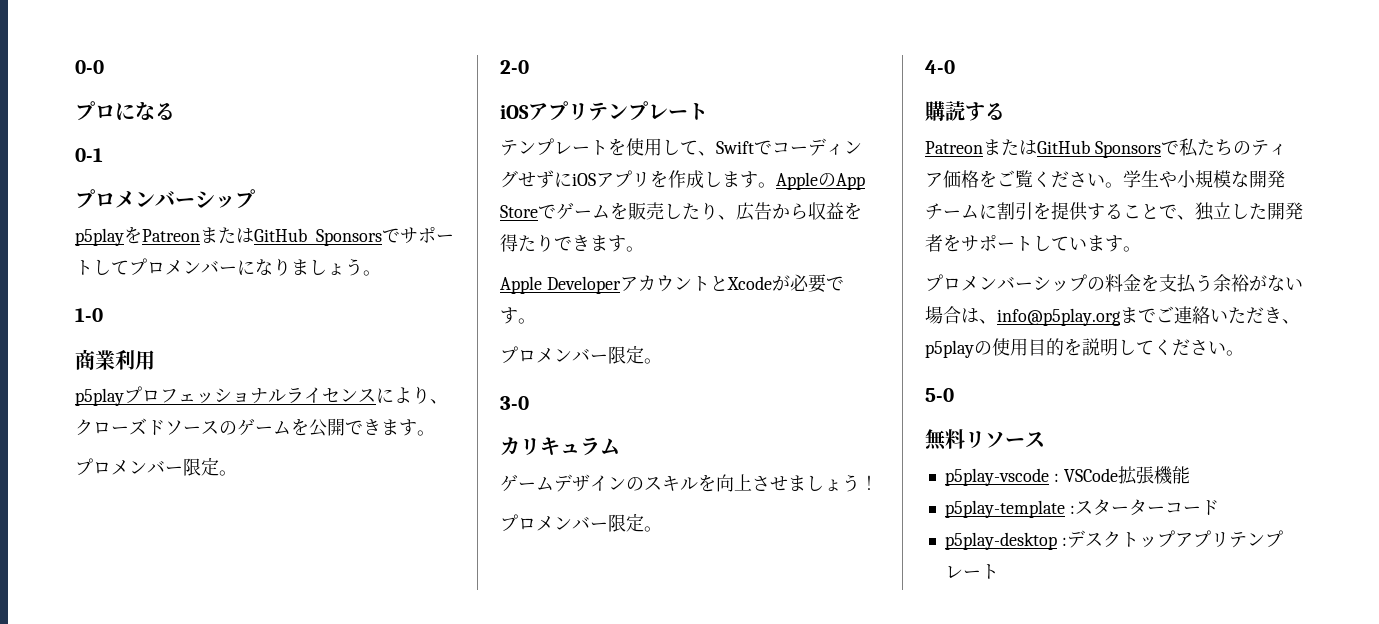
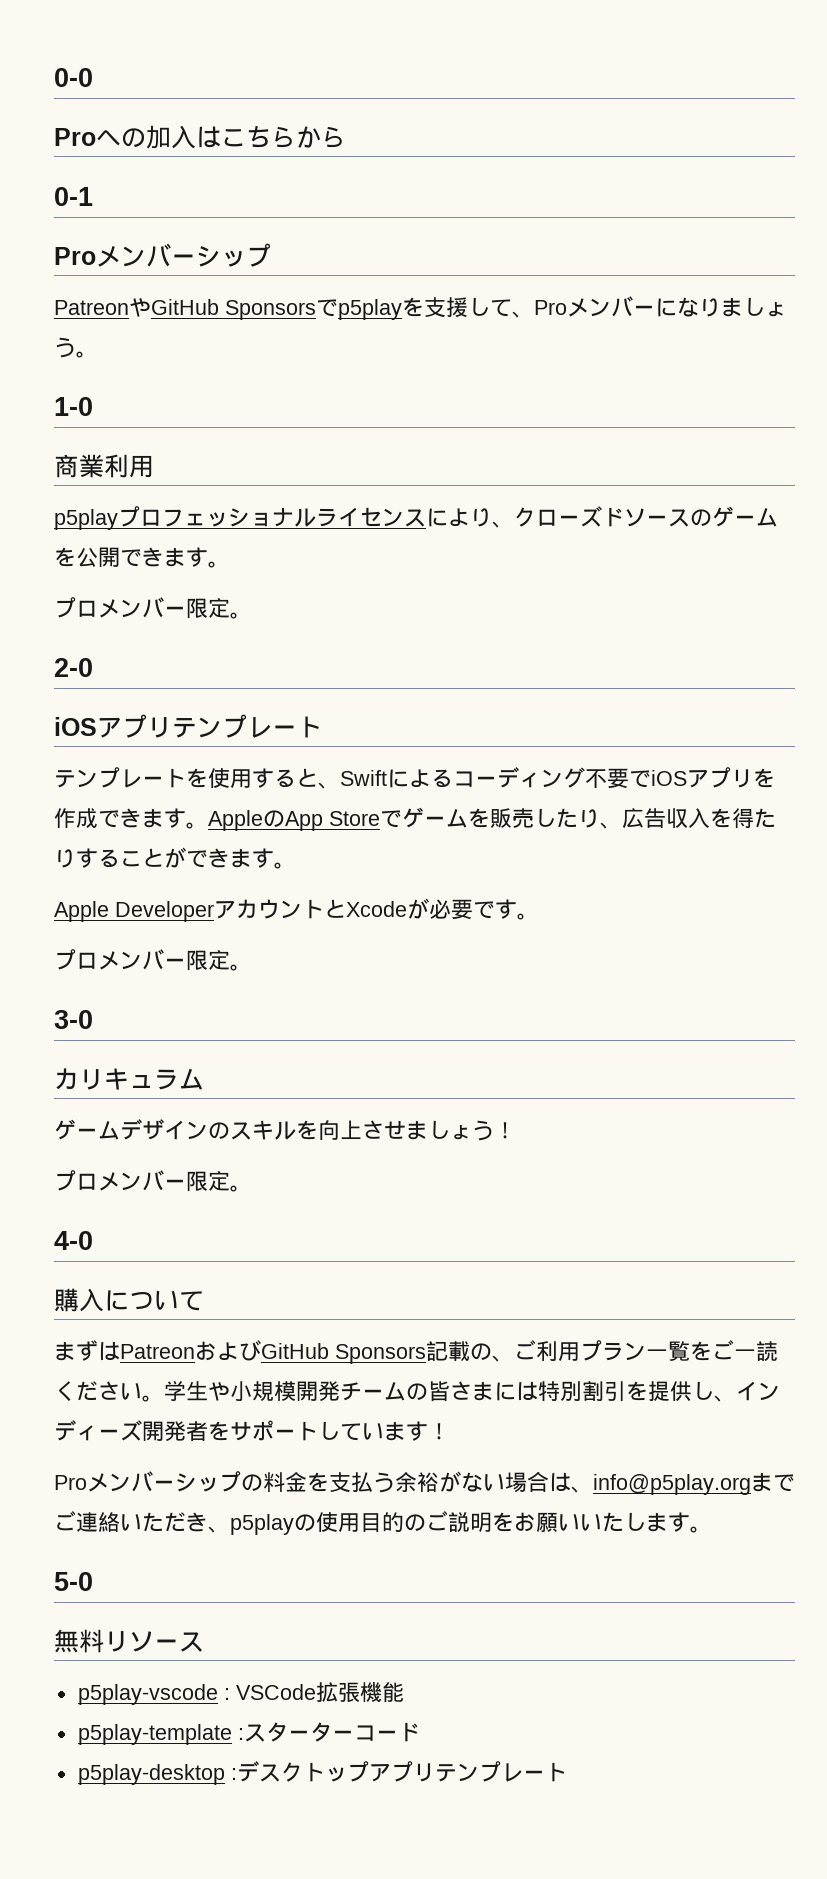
[75,101,175,121] プロになる -> [54,125,346,149] Proへの加入はこちらから
[75,189,115,209] プロ -> [54,247,96,265] Pro
[75,226,454,246] [75,258,165,276] p5playをPatreonまたはGitHub Sponsorsでサポートしてプロ -> [54,297,567,320] PatreonやGitHub Sponsorsでp5playを支援して、Pro
[662,139,772,156] して、Swiftで -> [252,768,453,789] すると、Swiftによる
[518,170,572,188] せずに -> [585,768,651,789] 不要で
[704,171,722,187] し -> [98,808,142,828] でき
[772,202,862,220] [500,234,554,252] から収益を得たり -> [666,808,776,829] [54,847,186,868] 収入を得たりすることが
[945,101,1005,121] [925,138,1287,158] [925,170,1033,188] 読する // PatreonまたはGitHub Sponsorsで私たちのティア価格をご覧 -> [79,1288,204,1312] [54,1340,778,1364] 入について // まずはPatreonおよびGitHub Sponsors記載の、ご利用プラン一覧をご一読
[1231,171,1249,188] な -> (296, 1391) none
[979,202,1267,221] に割引を提供することで、独立した -> [406,1381,780,1402] [54,1420,142,1441] の皆さまには特別割引を提供し、インディーズ
[1123,246,1141,252] [925,274,961,292] 。 // プロ -> [428,1423,450,1440] [54,1475,87,1490] ！ // Pro
[1064,338,1226,356] を説明してください -> [404,1511,690,1532] のご説明をお願いいたします

